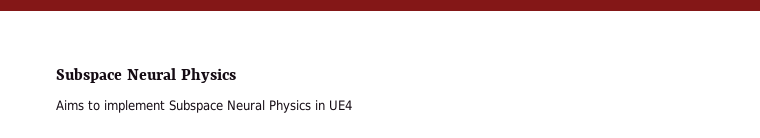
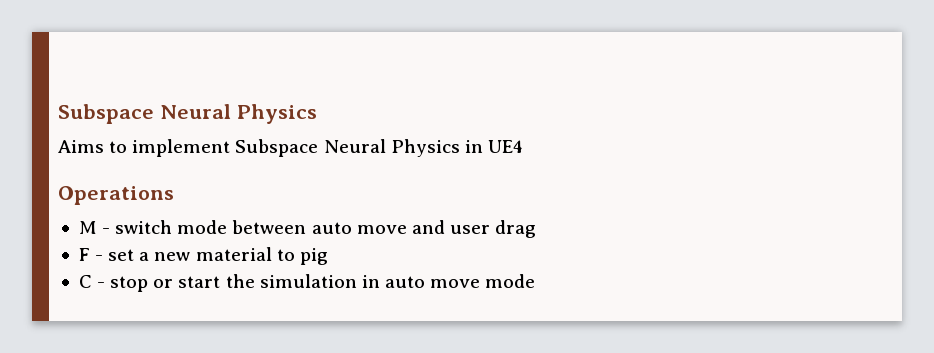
(352, 105) none -> [58,186,174,205] [78,220,537,238] [78,247,328,265] [78,274,536,292] // Operations // M - switch mode between auto move and user drag // F - set a new material to pig // C - stop or start the simulation in auto move mode

